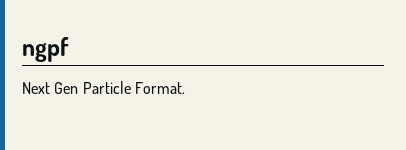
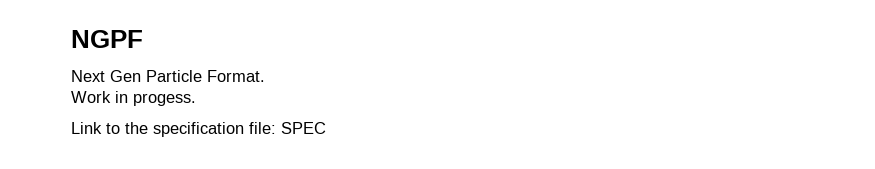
[22,37,69,62] ngpf -> [71,30,143,48] NGPF
(185, 88) none -> [71,91,196,106] [71,122,326,137] // Work in progess. // Link to the specification file: SPEC

